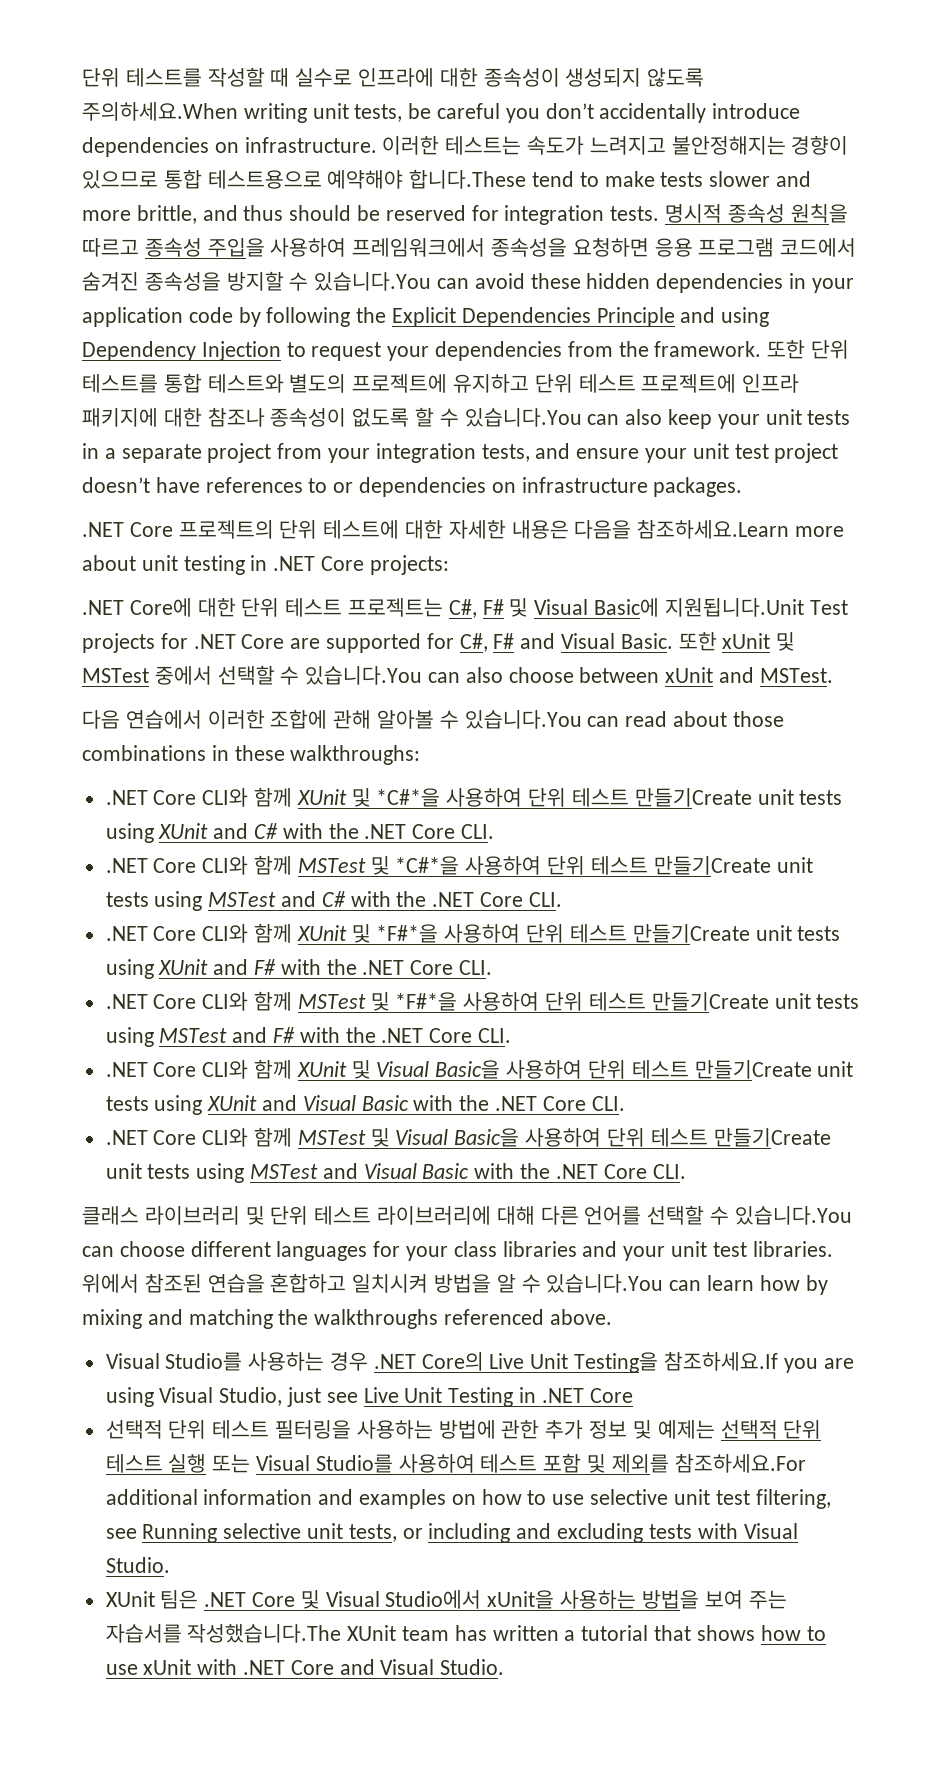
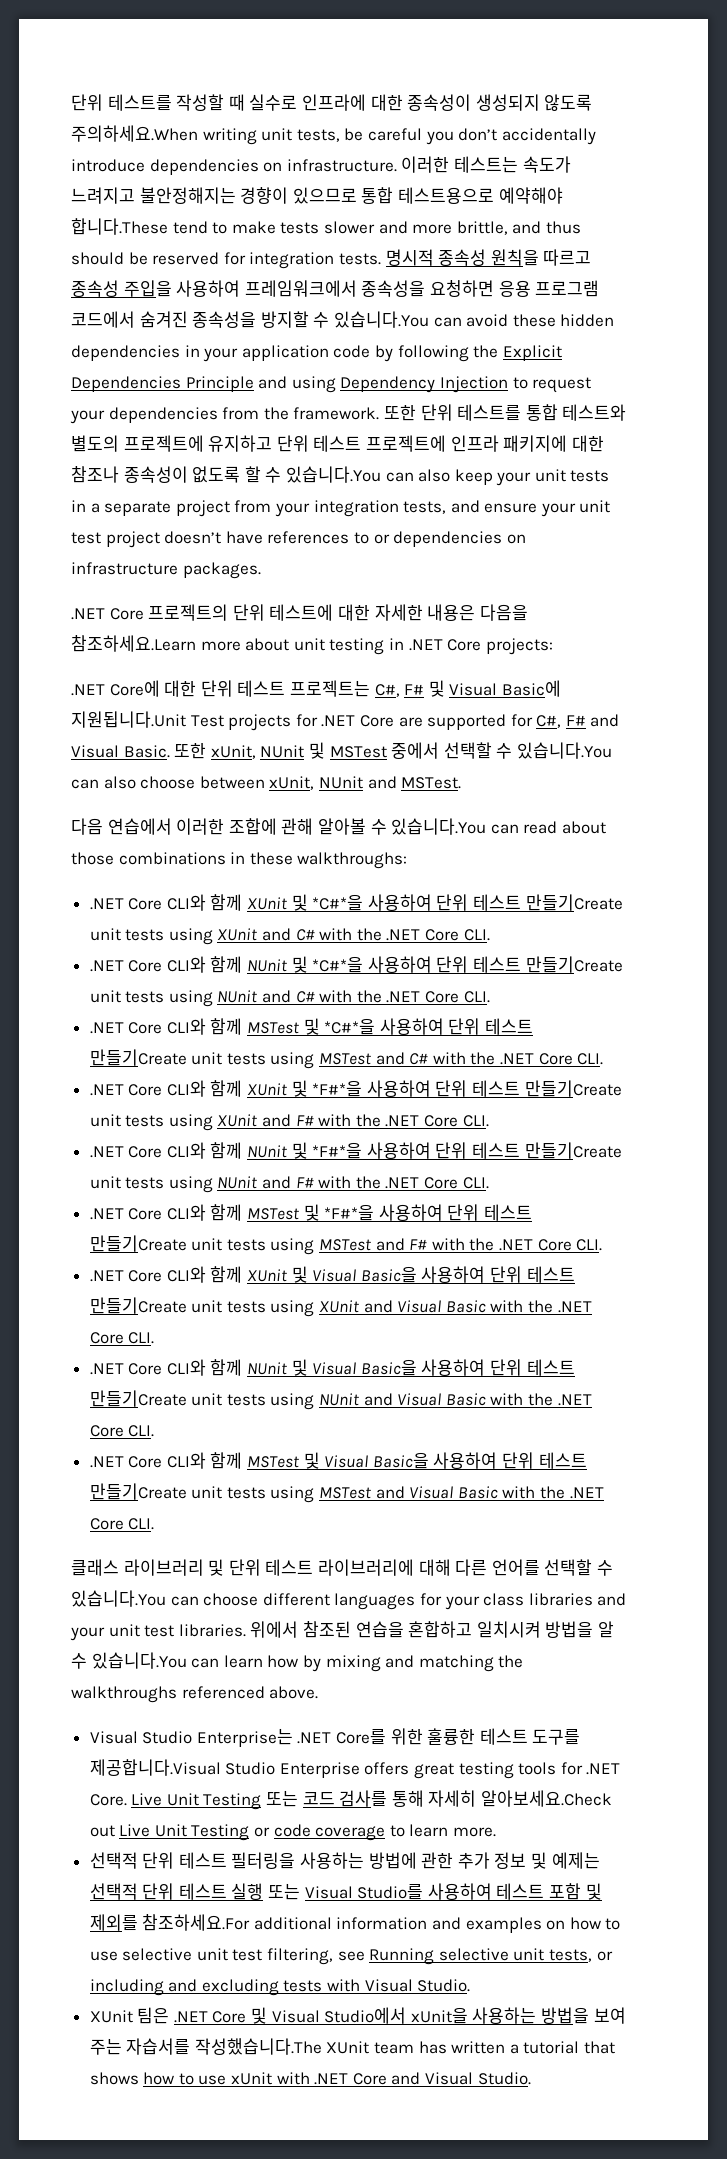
[722,633,771,649] xUnit -> [210,745,305,759] xUnit, NUnit
[665,667,714,683] xUnit -> [269,776,363,790] xUnit, NUnit
(495, 831) none -> [89,956,623,973] [89,990,490,1007] // .NET Core CLI와 함께 NUnit 및 *C#*을 사용하여 단위 테스트 만들기Create unit tests using NUnit and C# with the .NET Core CLI.
(493, 967) none -> [89,1142,622,1159] [89,1176,489,1193] // .NET Core CLI와 함께 NUnit 및 *F#*을 사용하여 단위 테스트 만들기Create unit tests using NUnit and F# with the .NET Core CLI.
(625, 1103) none -> [89,1359,575,1376] [89,1390,592,1410] [89,1425,155,1437] // .NET Core CLI와 함께 NUnit 및 Visual Basic을 사용하여 단위 테스트 만들기Create unit tests using NUnit and Visual Basic with the .NET Core CLI.
[165,1351,854,1373] [105,1387,633,1407] Studio를 사용하는 경우 .NET Core의 Live Unit Testing을 참조하세요.If you are using Visual Studio, just see Live Unit Testing in .NET Core -> [142,1728,581,1747] [89,1759,621,1779] [89,1790,613,1810] [89,1824,497,1841] Studio Enterprise는 .NET Core를 위한 훌륭한 테스트 도구를 제공합니다.Visual Studio Enterprise offers great testing tools for .NET Core. Live Unit Testing 또는 코드 검사를 통해 자세히 알아보세요.Check out Live Unit Testing or code coverage to learn more.

